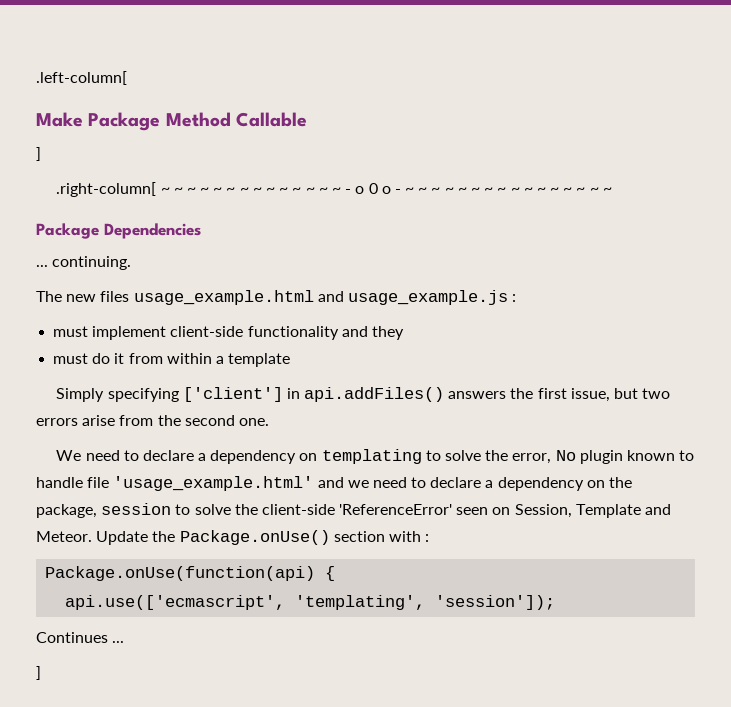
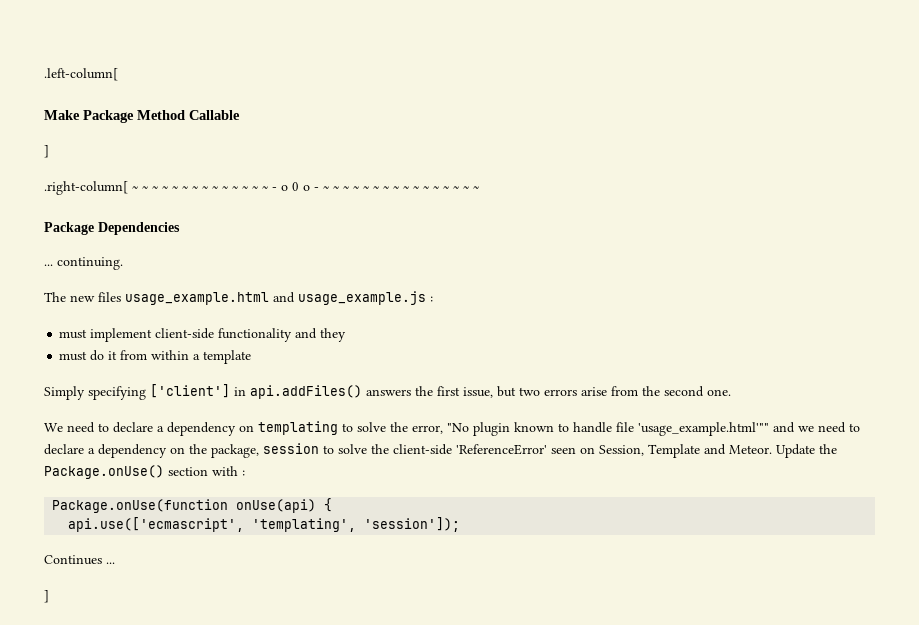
[555,450,576,461] No -> [447,423,469,432] "No
[113,476,314,491] 'usage_example.html' -> [638,422,769,436] 'usage_example.html'""
[45,566,316,581] Package.onUse(function(api) -> [52,499,317,513] Package.onUse(function onUse(api)

